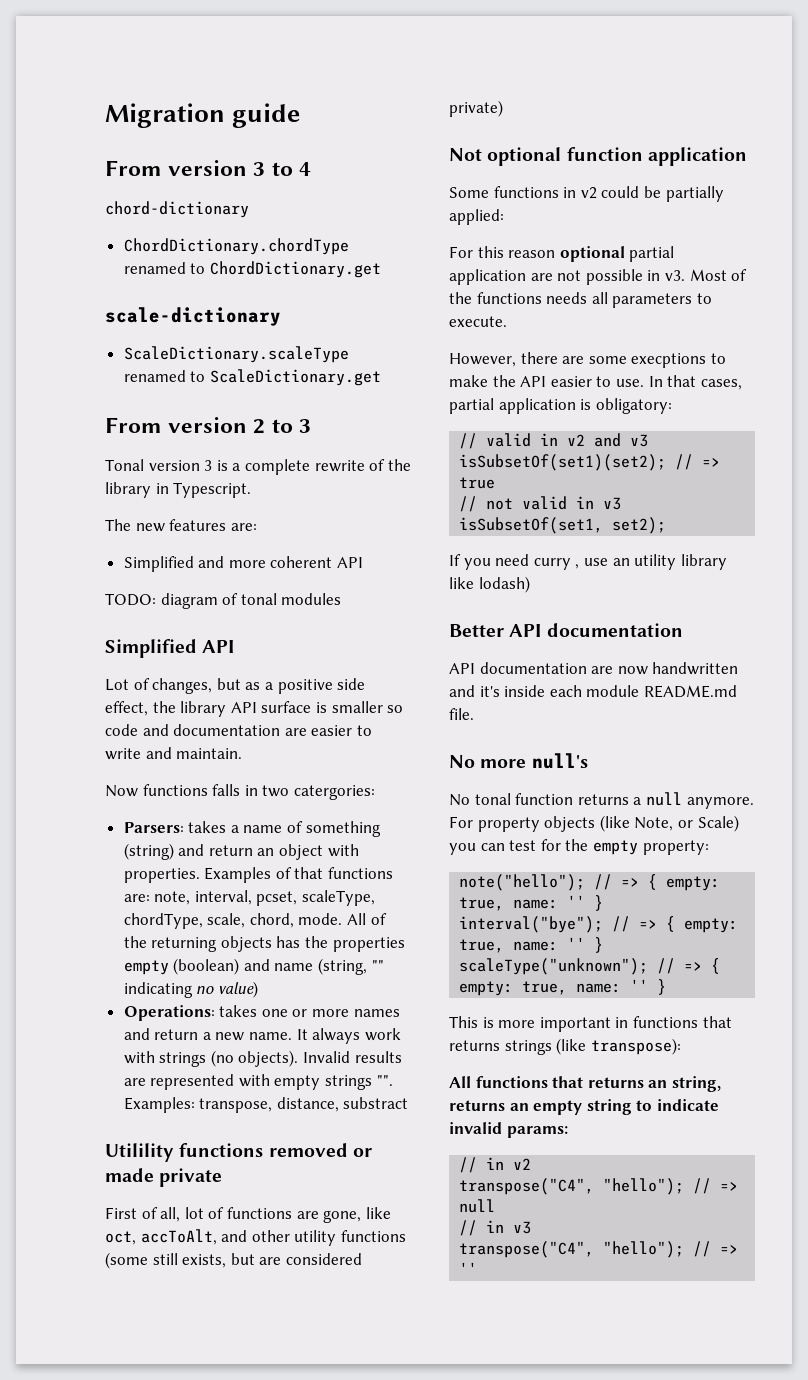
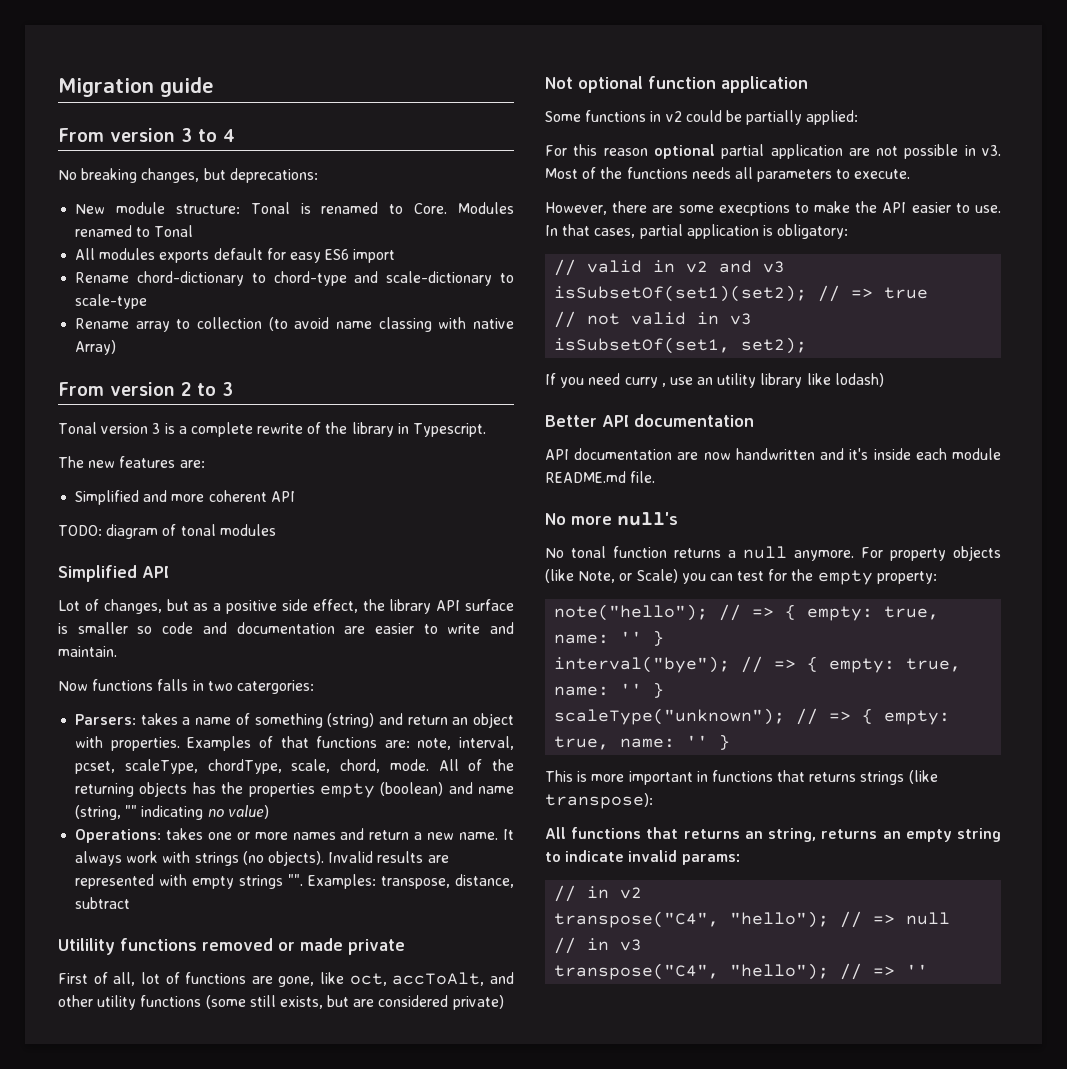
[105,201,249,218] [123,238,349,255] [123,261,381,278] [105,307,281,326] [123,346,349,363] [123,369,381,386] chord-dictionary // ChordDictionary.chordType renamed to ChordDictionary.get // scale-dictionary // ScaleDictionary.scaleType renamed to ScaleDictionary.get -> [58,168,318,183] [75,202,514,214] [75,225,194,237] [75,248,396,263] [75,271,514,286] [75,294,148,309] [75,317,514,332] [75,340,117,355] No breaking changes, but deprecations: // New module structure: Tonal is renamed to Core. Modules renamed to Tonal // All modules exports default for easy ES6 import // Rename chord-dictionary to chord-type and scale-dictionary to scale-type // Rename array to collection (to avoid name classing with native Array)
[343,1097,409,1109] substract -> [75,897,131,909] subtract

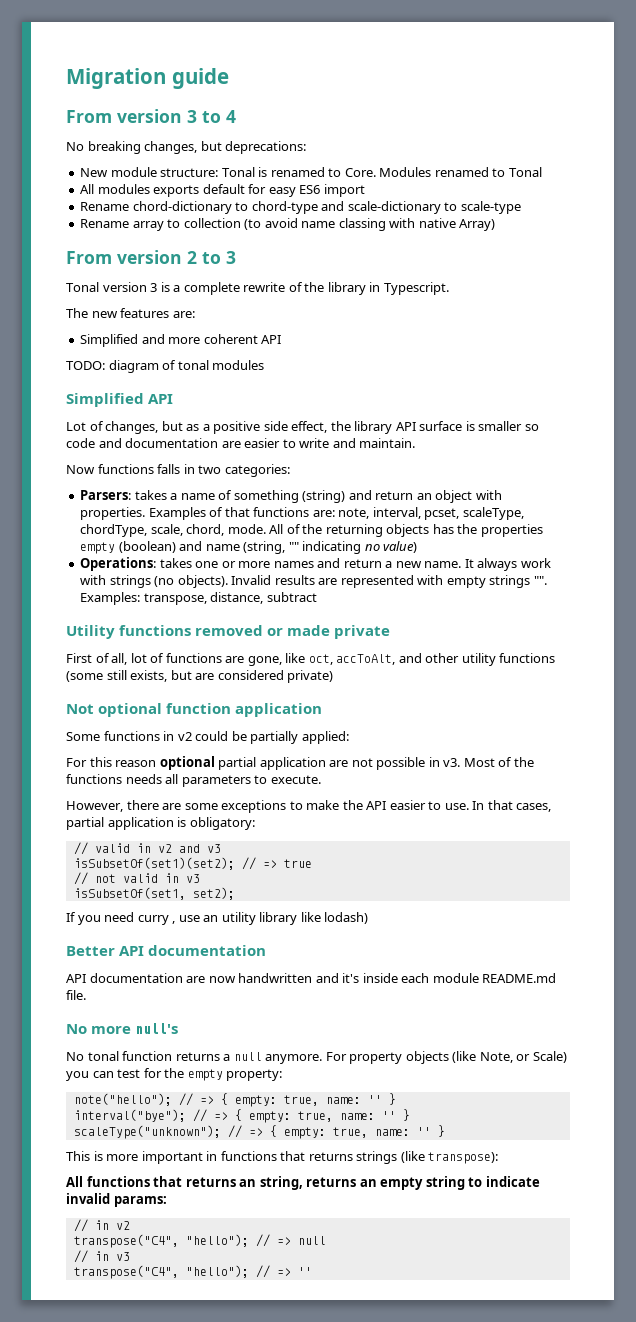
[236,680,314,694] catergories: -> [224,464,290,477] categories:
[58,938,115,955] Utilility -> [66,625,115,639] Utility
[718,202,790,216] execptions -> [221,800,287,813] exceptions

